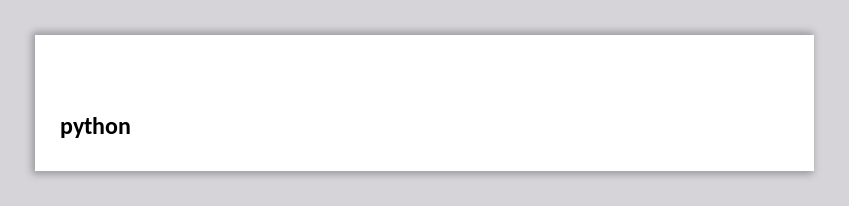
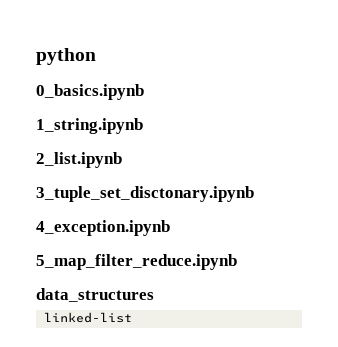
(131, 127) none -> [36,84,144,100] [36,118,143,134] [36,152,122,168] [36,186,254,202] [36,220,170,236] [36,254,237,270] [36,288,154,302] [43,312,132,323] // 0_basics.ipynb // 1_string.ipynb // 2_list.ipynb // 3_tuple_set_disctonary.ipynb // 4_exception.ipynb // 5_map_filter_reduce.ipynb // data_structures // linked-list

